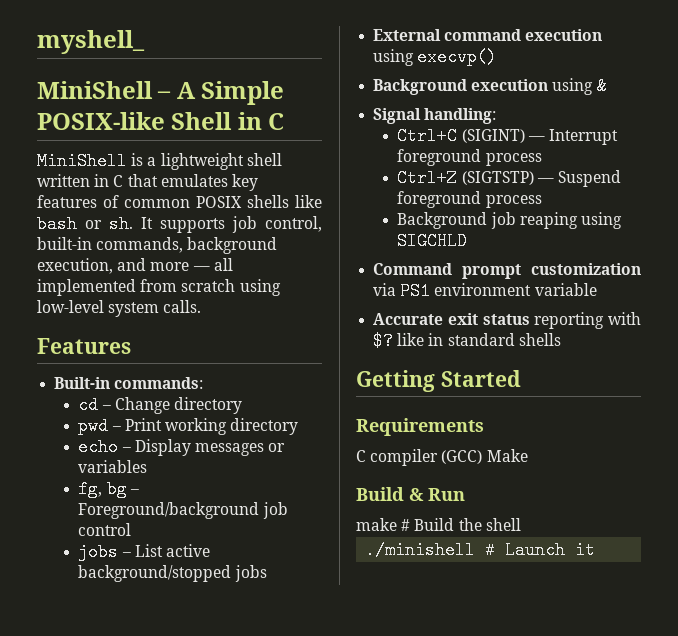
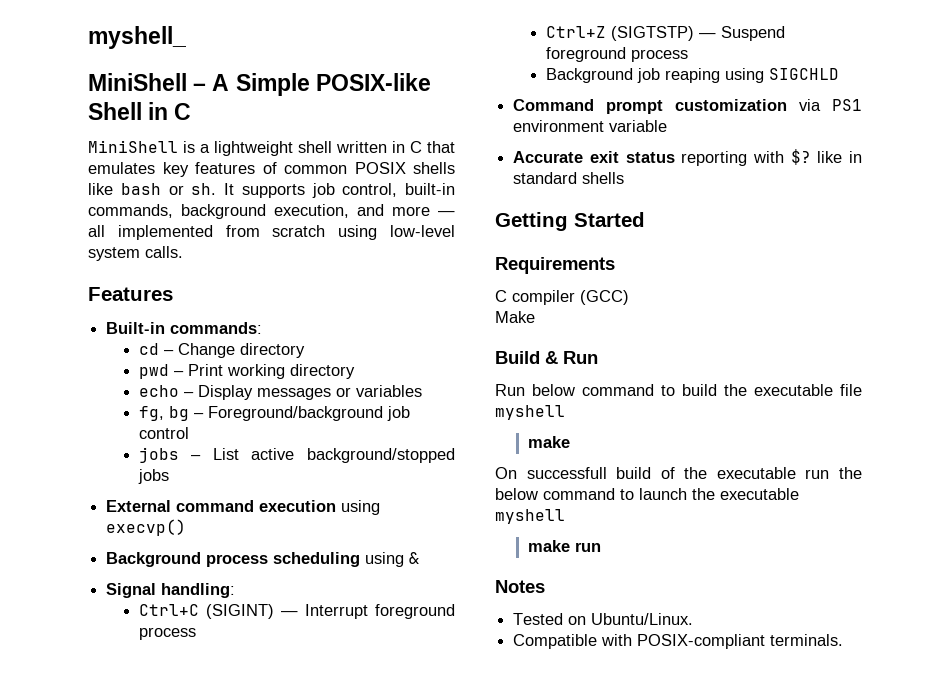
[471,79,549,91] execution -> [206,552,361,567] process scheduling
(483, 457) none -> (629, 297) //
[356,518,521,531] [365,541,596,559] make # Build the shell // ./minishell # Launch it -> [495,384,862,396] [495,405,565,420] [527,436,570,448] [495,467,862,479] [495,488,799,500] [495,509,565,524] [527,540,601,552] [495,580,545,593] [513,613,694,625] [513,634,844,649] Run below command to build the executable file myshell // make // On successfull build of the executable run the below command to launch the executable myshell // make run // Notes // Tested on Ubuntu/Linux. // Compatible with POSIX-compliant terminals.

